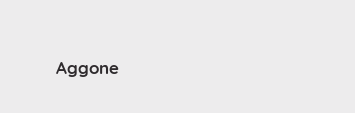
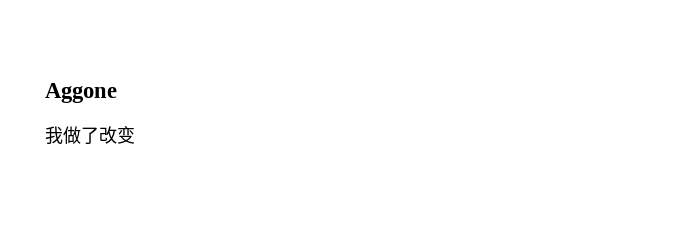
(119, 69) none -> [45,126,135,144] // 我做了改变

